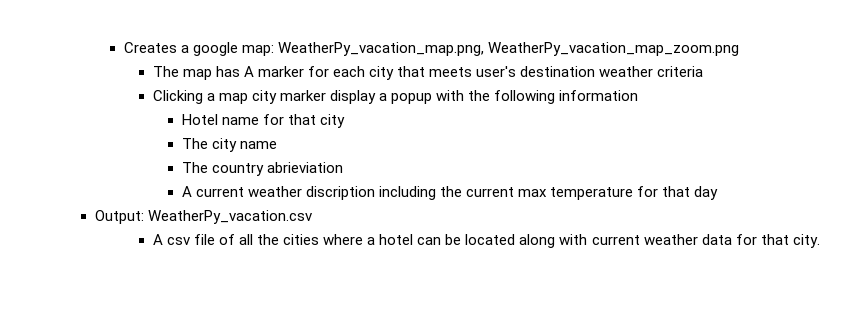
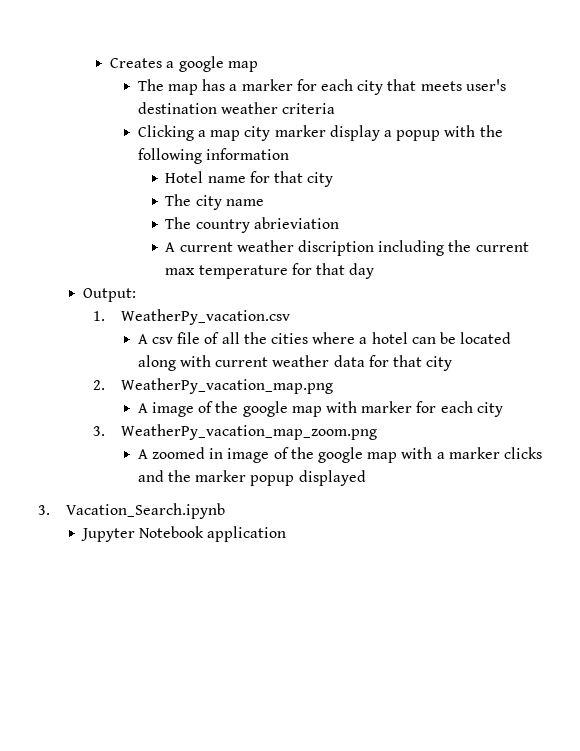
[241,42,739,56] map: WeatherPy_vacation_map.png, WeatherPy_vacation_map_zoom.png -> [227,61,258,72] map
[243,66,254,77] A -> [229,84,238,91] a
(144, 217) none -> [93,311,106,321] // 1.
[792,234,820,248] city. -> [426,356,453,371] [93,378,333,394] [137,401,503,417] [93,424,377,440] [137,447,542,463] [137,470,366,486] [38,503,225,519] [80,526,287,542] city // 2. WeatherPy_vacation_map.png // A image of the google map with marker for each city // 3. WeatherPy_vacation_map_zoom.png // A zoomed in image of the google map with a marker clicks and the marker popup displayed // 3. Vacation_Search.ipynb // Jupyter Notebook application

